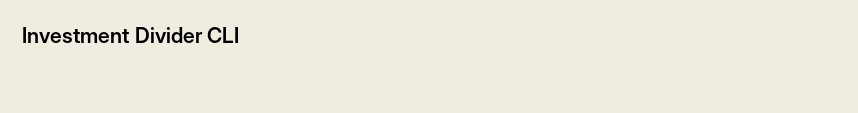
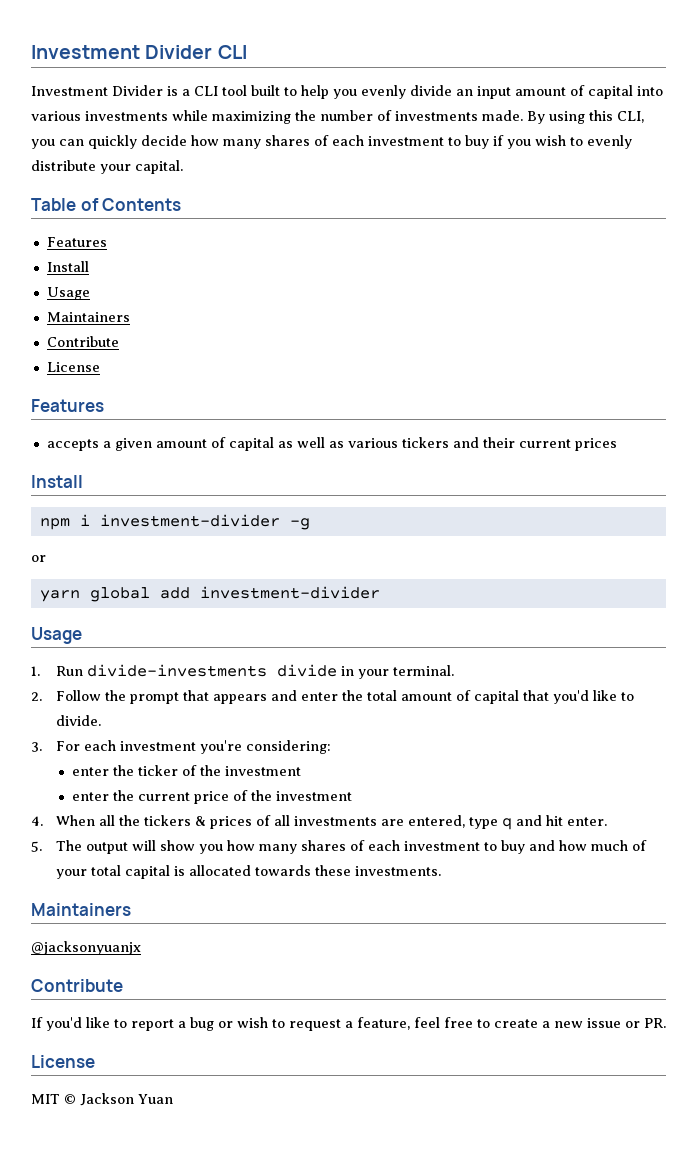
(240, 35) none -> [31,85,663,99] [31,110,644,124] [31,135,632,149] [31,160,183,174] [31,198,182,211] [46,237,107,247] [46,261,89,272] [46,287,90,300] [46,312,130,322] [46,336,119,347] [46,362,100,372] [31,399,104,412] [46,437,617,451] [31,475,83,488] [39,514,310,530] [31,555,46,562] [39,586,380,602] [31,627,82,644] [31,664,454,679] [31,690,634,704] [55,715,101,726] [31,740,331,754] [71,765,301,776] [71,790,352,804] [31,815,607,830] [31,840,647,854] [55,865,441,879] [31,903,131,916] [31,941,141,955] [31,979,123,992] [31,1017,666,1031] [31,1055,95,1068] [31,1093,173,1106] // Investment Divider is a CLI tool built to help you evenly divide an input amount of capital into various investments while maximizing the number of investments made. By using this CLI, you can quickly decide how many shares of each investment to buy if you wish to evenly distribute your capital. // Table of Contents // Features // Install // Usage // Maintainers // Contribute // License // Features // accepts a given amount of capital as well as various tickers and their current prices // Install // npm i investment-divider -g // or // yarn global add investment-divider // Usage // 1. Run divide-investments divide in your terminal. // 2. Follow the prompt that appears and enter the total amount of capital that you'd like to divide. // 3. For each investment you're considering: // enter the ticker of the investment // enter the current price of the investment // 4. When all the tickers & prices of all investments are entered, type q and hit enter. // 5. The output will show you how many shares of each investment to buy and how much of your total capital is allocated towards these investments. // Maintainers // @jacksonyuanjx // Contribute // If you'd like to report a bug or wish to request a feature, feel free to create a new issue or PR. // License // MIT © Jackson Yuan

